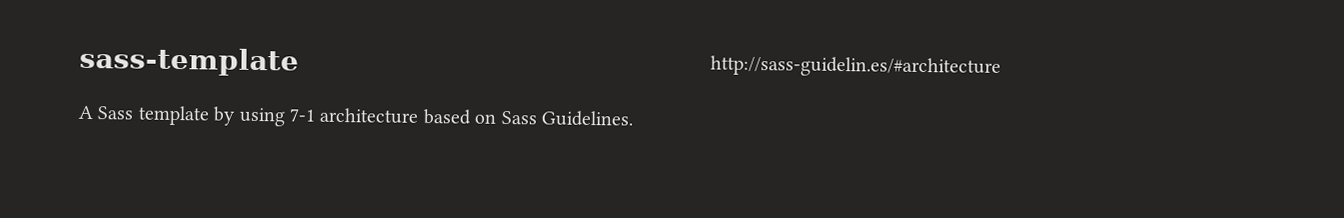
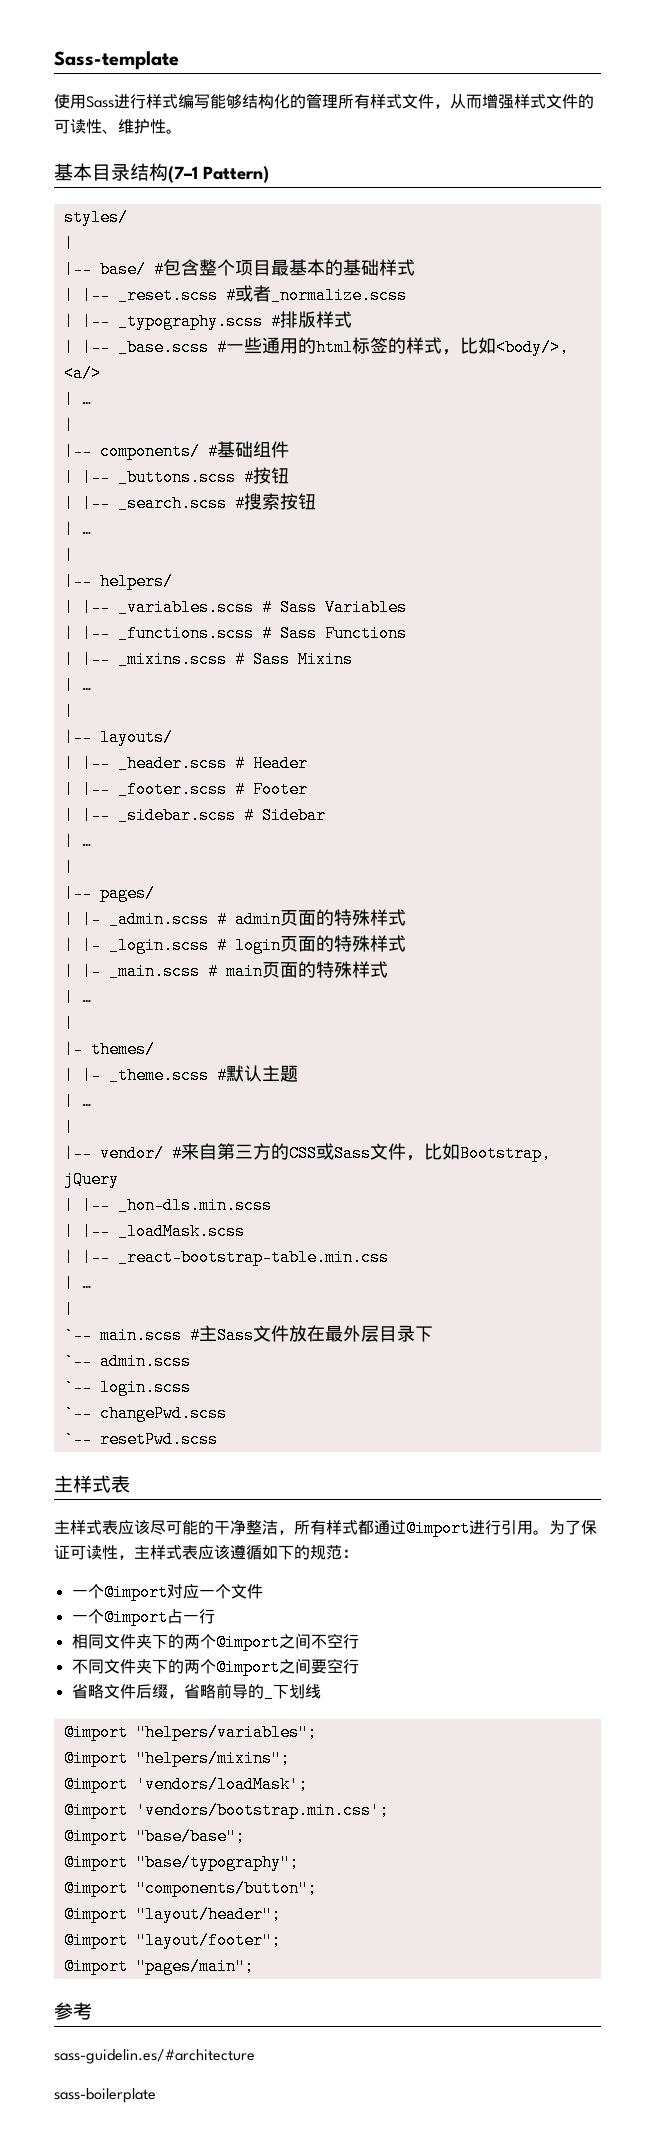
[79,46,299,77] [78,105,633,127] [710,55,1001,78] sass-template // A Sass template by using 7-1 architecture based on Sass Guidelines. http://sass-guidelin.es/#architecture -> [54,51,179,70] [54,93,594,109] [54,119,182,134] [54,163,269,183] [63,209,128,226] [63,235,74,252] [63,259,415,278] [63,285,407,304] [63,311,352,330] [63,337,569,356] [63,365,101,382] [63,391,91,408] [63,417,74,434] [63,441,289,460] [63,467,289,486] [63,493,316,512] [63,521,91,538] [63,547,74,564] [63,573,173,590] [63,599,407,616] [63,625,407,642] [63,651,353,668] [63,677,91,694] [63,703,74,720] [63,729,173,746] [63,755,308,772] [63,781,308,798] [63,807,326,824] [63,833,91,850] [63,859,74,876] [63,885,155,902] [63,909,406,928] [63,935,406,954] [63,961,388,980] [63,989,91,1006] [63,1015,74,1032] [63,1041,155,1058] [63,1065,298,1084] [63,1093,91,1110] [63,1119,74,1136] [63,1143,551,1162] [63,1171,119,1188] [63,1197,272,1214] [63,1223,245,1240] [63,1249,389,1266] [63,1275,91,1292] [63,1301,74,1318] [63,1325,433,1344] [63,1353,191,1370] [63,1379,191,1396] [63,1405,227,1422] [63,1431,218,1448] [54,1475,130,1493] [54,1519,597,1537] [54,1544,358,1560] [71,1584,263,1601] [71,1609,215,1626] [71,1633,359,1651] [71,1658,359,1676] [71,1683,321,1701] [63,1724,317,1741] [63,1750,290,1767] [63,1776,308,1793] [63,1802,389,1819] [63,1828,245,1845] [63,1854,299,1871] [63,1880,317,1897] [63,1906,281,1923] [63,1932,281,1949] [63,1958,254,1975] [54,2002,92,2020] [54,2049,255,2064] [54,2088,156,2103] Sass-template // 使用Sass进行样式编写能够结构化的管理所有样式文件，从而增强样式文件的可读性、维护性。 // 基本目录结构(7–1 Pattern) // styles/ // | // |-- base/ #包含整个项目最基本的基础样式 // | |-- _reset.scss #或者_normalize.scss // | |-- _typography.scss #排版样式 // | |-- _base.scss #一些通用的html标签的样式，比如<body/>, <a/> // | … // | // |-- components/ #基础组件 // | |-- _buttons.scss #按钮 // | |-- _search.scss #搜索按钮 // | … // | // |-- helpers/ // | |-- _variables.scss # Sass Variables // | |-- _functions.scss # Sass Functions // | |-- _mixins.scss # Sass Mixins // | … // | // |-- layouts/ // | |-- _header.scss # Header // | |-- _footer.scss # Footer // | |-- _sidebar.scss # Sidebar // | … // | // |-- pages/ // | |– _admin.scss # admin页面的特殊样式 // | |– _login.scss # login页面的特殊样式 // | |– _main.scss # main页面的特殊样式 // | … // | // |– themes/ // | |– _theme.scss #默认主题 // | … // | // |-- vendor/ #来自第三方的CSS或Sass文件，比如Bootstrap, jQuery // | |-- _hon-dls.min.scss // | |-- _loadMask.scss // | |-- _react-bootstrap-table.min.css // | … // | // `-- main.scss #主Sass文件放在最外层目录下 // `-- admin.scss // `-- login.scss // `-- changePwd.scss // `-- resetPwd.scss // 主样式表 // 主样式表应该尽可能的干净整洁，所有样式都通过@import进行引用。为了保证可读性，主样式表应该遵循如下的规范： // 一个@import对应一个文件 // 一个@import占一行 // 相同文件夹下的两个@import之间不空行 // 不同文件夹下的两个@import之间要空行 // 省略文件后缀，省略前导的_下划线 // @import "helpers/variables"; // @import "helpers/mixins"; // @import 'vendors/loadMask'; // @import 'vendors/bootstrap.min.css'; // @import "base/base"; // @import "base/typography"; // @import "components/button"; // @import "layout/header"; // @import "layout/footer"; // @import "pages/main"; // 参考 // sass-guidelin.es/#architecture // sass-boilerplate

